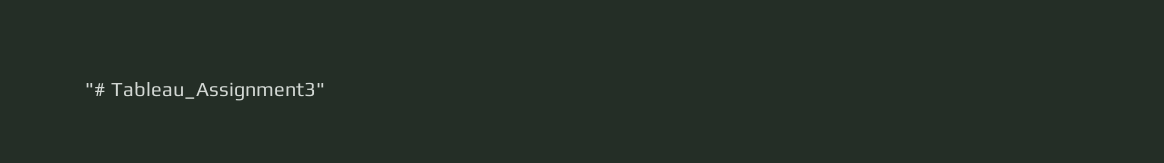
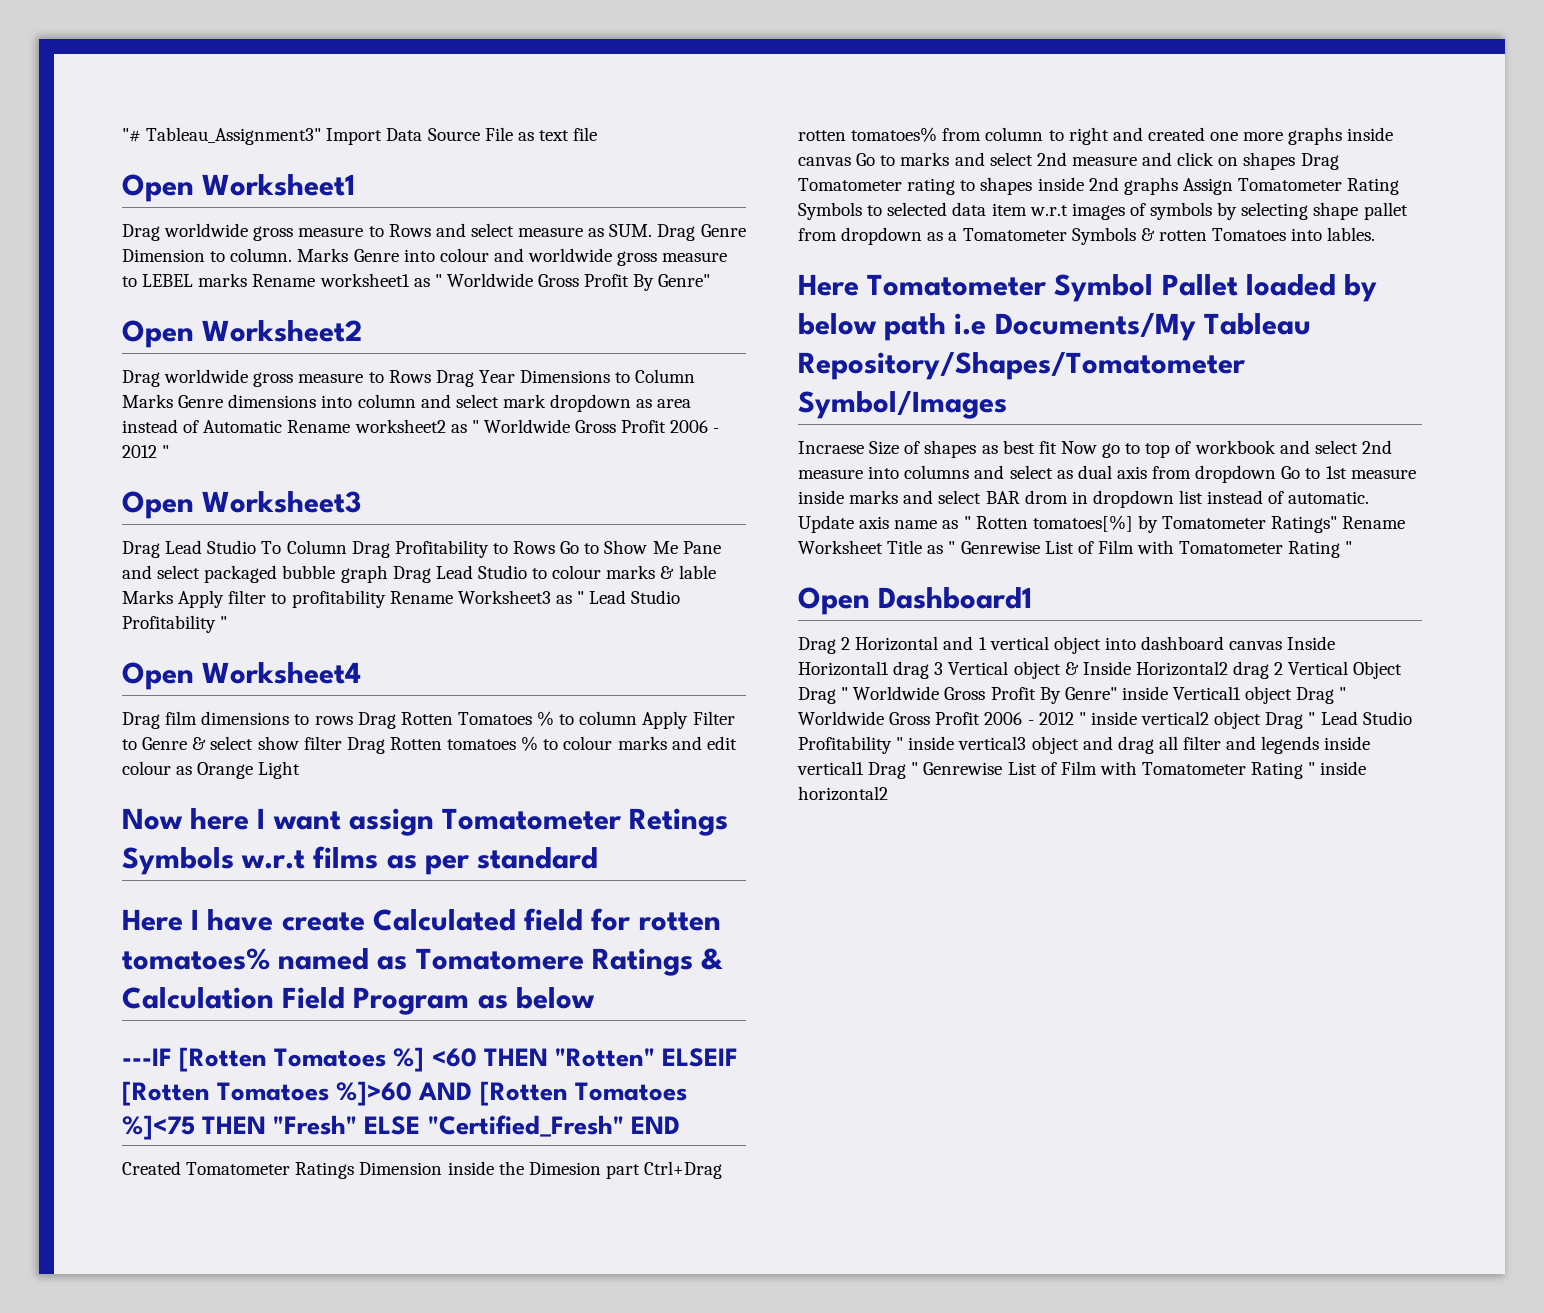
(326, 91) none -> [326,127,598,145] [122,174,356,202] [122,223,746,241] [122,248,728,266] [122,273,711,291] [122,320,363,348] [122,369,696,387] [122,394,692,412] [122,419,720,433] [122,445,170,458] [122,491,362,519] [122,540,721,558] [122,565,716,583] [122,590,681,608] [122,615,228,633] [122,662,362,690] [122,711,735,729] [122,736,737,754] [122,761,301,779] [122,808,729,836] [122,846,599,875] [122,908,721,931] [122,948,724,976] [122,987,595,1015] [122,1047,739,1072] [122,1081,687,1106] [122,1115,680,1140] [122,1161,723,1179] [798,127,1394,145] [798,152,1339,170] [798,177,1400,195] [798,202,1408,220] [798,227,1376,245] [798,274,1378,302] [798,313,1311,341] [798,352,1246,380] [798,391,1007,419] [798,440,1392,458] [798,465,1416,483] [798,490,1370,508] [798,515,1406,533] [798,540,1353,558] [798,587,1033,615] [798,636,1336,654] [798,661,1403,679] [798,686,1347,704] [798,711,1412,729] [798,736,1371,754] [797,761,1367,779] [798,786,888,801] Import Data Source File as text file // Open Worksheet1 // Drag worldwide gross measure to Rows and select measure as SUM. Drag Genre Dimension to column. Marks Genre into colour and worldwide gross measure to LEBEL marks Rename worksheet1 as " Worldwide Gross Profit By Genre" // Open Worksheet2 // Drag worldwide gross measure to Rows Drag Year Dimensions to Column Marks Genre dimensions into column and select mark dropdown as area instead of Automatic Rename worksheet2 as " Worldwide Gross Profit 2006 - 2012 " // Open Worksheet3 // Drag Lead Studio To Column Drag Profitability to Rows Go to Show Me Pane and select packaged bubble graph Drag Lead Studio to colour marks & lable Marks Apply filter to profitability Rename Worksheet3 as " Lead Studio Profitability " // Open Worksheet4 // Drag film dimensions to rows Drag Rotten Tomatoes % to column Apply Filter to Genre & select show filter Drag Rotten tomatoes % to colour marks and edit colour as Orange Light // Now here I want assign Tomatometer Retings Symbols w.r.t films as per standard // Here I have create Calculated field for rotten tomatoes% named as Tomatomere Ratings & Calculation Field Program as below // ---IF [Rotten Tomatoes %] <60 THEN "Rotten" ELSEIF [Rotten Tomatoes %]>60 AND [Rotten Tomatoes %]<75 THEN "Fresh" ELSE "Certified_Fresh" END // Created Tomatometer Ratings Dimension inside the Dimesion part Ctrl+Drag rotten tomatoes% from column to right and created one more graphs inside canvas Go to marks and select 2nd measure and click on shapes Drag Tomatometer rating to shapes inside 2nd graphs Assign Tomatometer Rating Symbols to selected data item w.r.t images of symbols by selecting shape pallet from dropdown as a Tomatometer Symbols & rotten Tomatoes into lables. // Here Tomatometer Symbol Pallet loaded by below path i.e Documents/My Tableau Repository/Shapes/Tomatometer Symbol/Images // Incraese Size of shapes as best fit Now go to top of workbook and select 2nd measure into columns and select as dual axis from dropdown Go to 1st measure inside marks and select BAR drom in dropdown list instead of automatic. Update axis name as " Rotten tomatoes[%] by Tomatometer Ratings" Rename Worksheet Title as " Genrewise List of Film with Tomatometer Rating " // Open Dashboard1 // Drag 2 Horizontal and 1 vertical object into dashboard canvas Inside Horizontal1 drag 3 Vertical object & Inside Horizontal2 drag 2 Vertical Object Drag " Worldwide Gross Profit By Genre" inside Vertical1 object Drag " Worldwide Gross Profit 2006 - 2012 " inside vertical2 object Drag " Lead Studio Profitability " inside vertical3 object and drag all filter and legends inside vertical1 Drag " Genrewise List of Film with Tomatometer Rating " inside horizontal2

